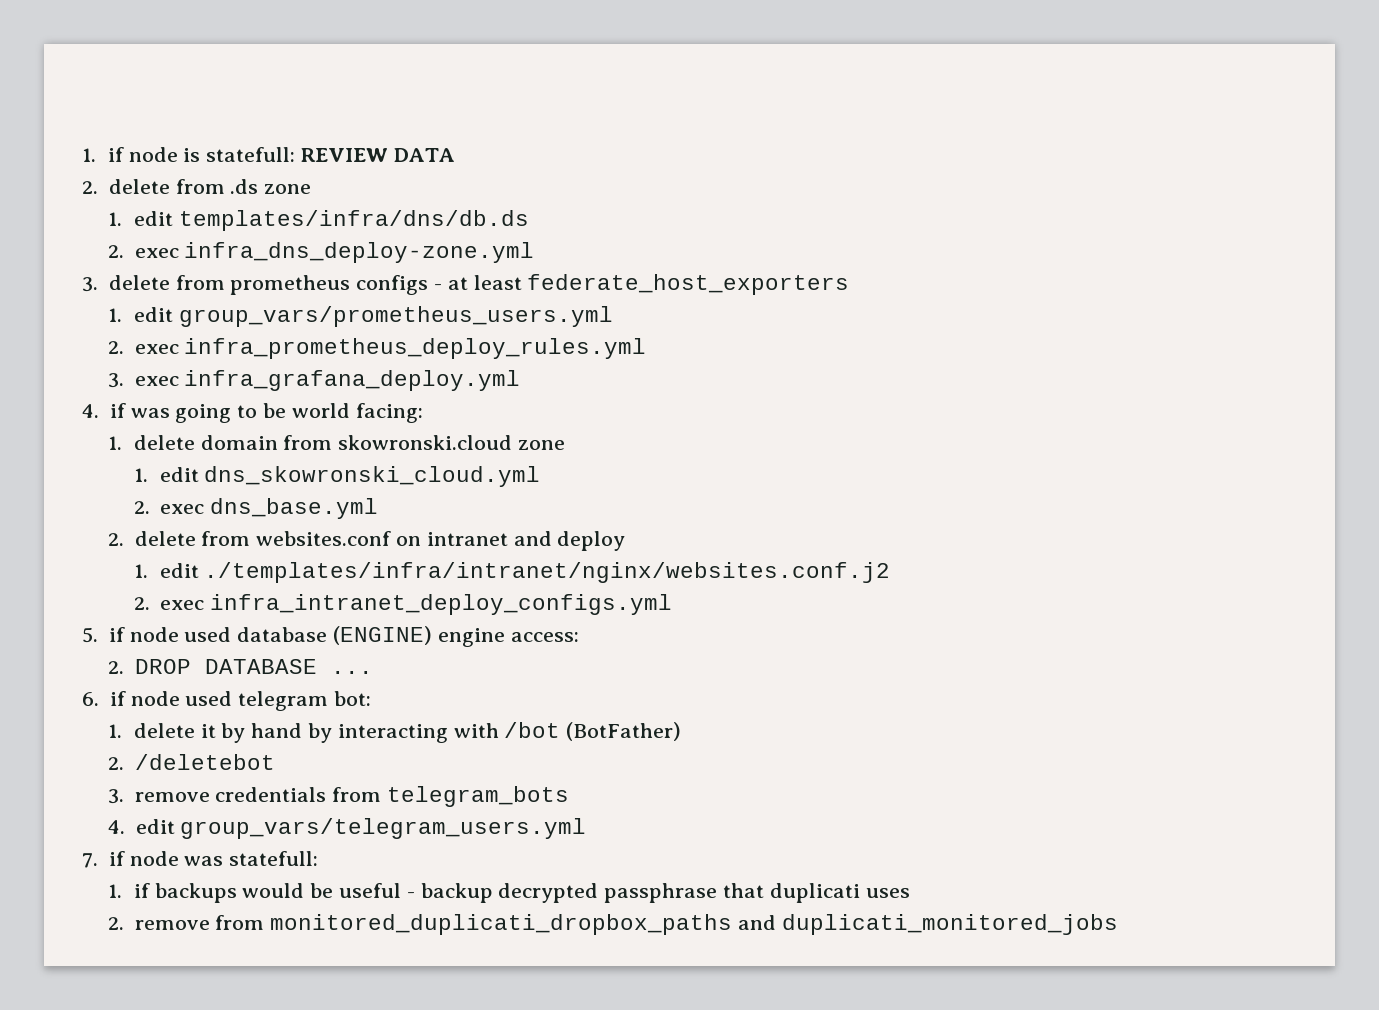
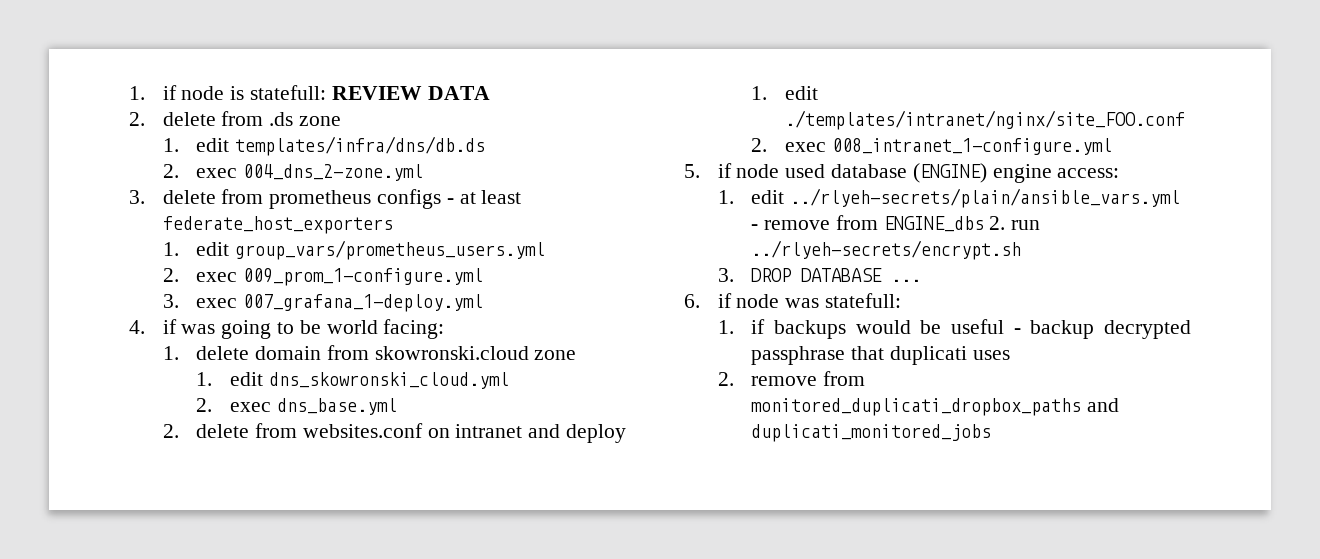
[184,242,535,263] infra_dns_deploy-zone.yml -> [242,164,423,181] 004_dns_2-zone.yml
[184,338,647,359] infra_prometheus_deploy_rules.yml -> [242,268,483,286] 009_prom_1-configure.yml
[184,370,521,391] infra_grafana_deploy.yml -> [242,294,483,312] 007_grafana_1-deploy.yml
[204,562,891,583] [133,594,673,615] ./templates/infra/intranet/nginx/websites.conf.j2 // 2. exec infra_intranet_deploy_configs.yml -> [784,110,1185,130] [751,138,1112,155] ./templates/intranet/nginx/site_FOO.conf // 2. exec 008_intranet_1-configure.yml
[107,659,373,674] [82,691,371,711] [107,722,682,743] [107,754,275,770] [107,786,570,807] [107,818,587,839] [82,853,98,868] 2. DROP DATABASE ... // 6. if node used telegram bot: // 1. delete it by hand by interacting with /bot (BotFather) // 2. /deletebot // 3. remove credentials from telegram_bots // 4. edit group_vars/telegram_users.yml // 7. -> [717,188,1180,208] [751,215,1041,232] [751,240,1022,260] [717,268,922,282] [684,294,700,308] 1. edit ../rlyeh-secrets/plain/ansible_vars.yml - remove from ENGINE_dbs 2. run ../rlyeh-secrets/encrypt.sh // 3. DROP DATABASE ... // 6.

